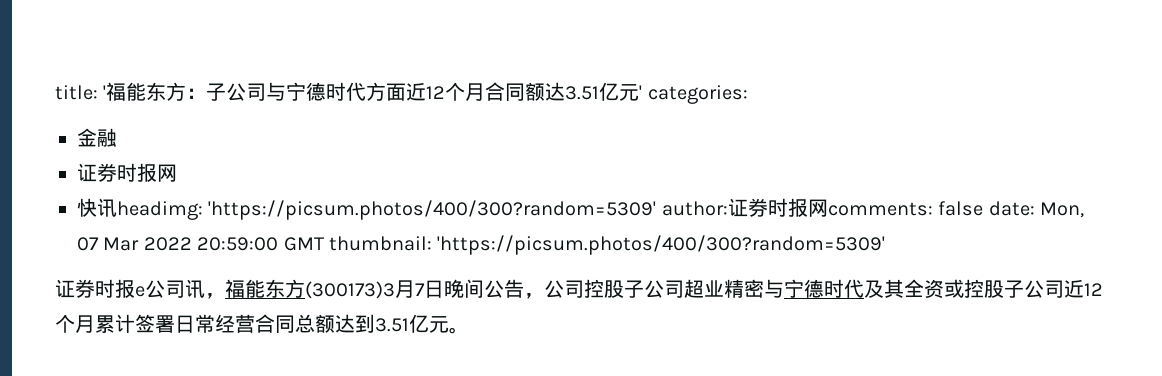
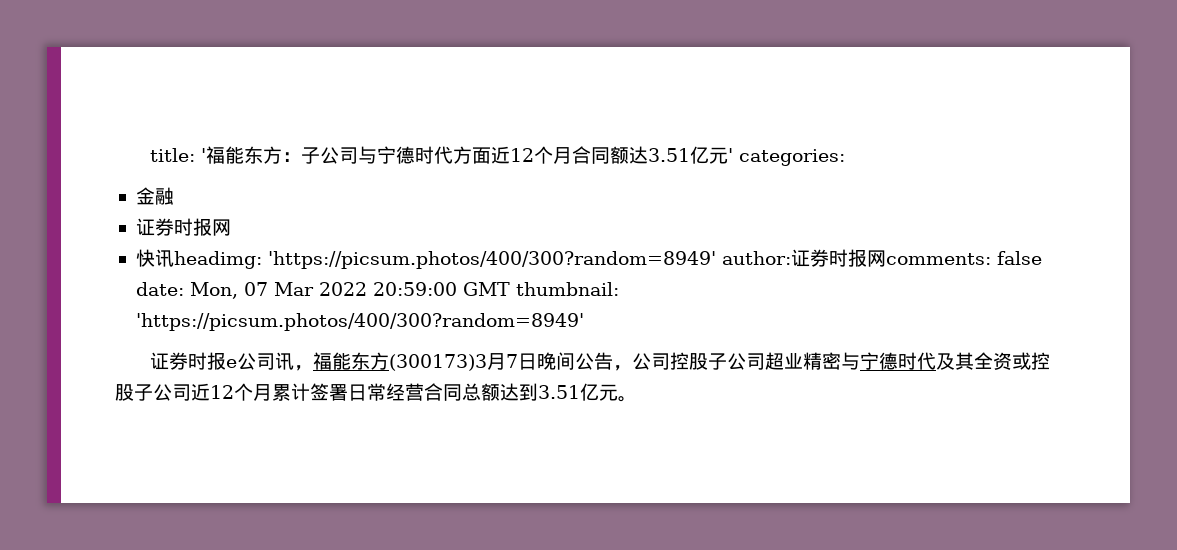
[208,200,657,220] 'https://picsum.photos/400/300?random=5309' -> [267,251,716,269] 'https://picsum.photos/400/300?random=8949'
[437,235,886,255] 'https://picsum.photos/400/300?random=5309' -> [135,313,584,331] 'https://picsum.photos/400/300?random=8949'

